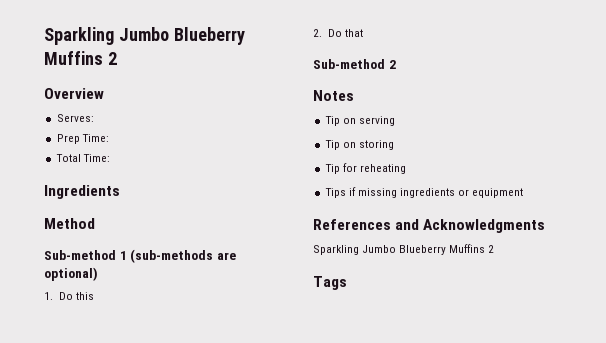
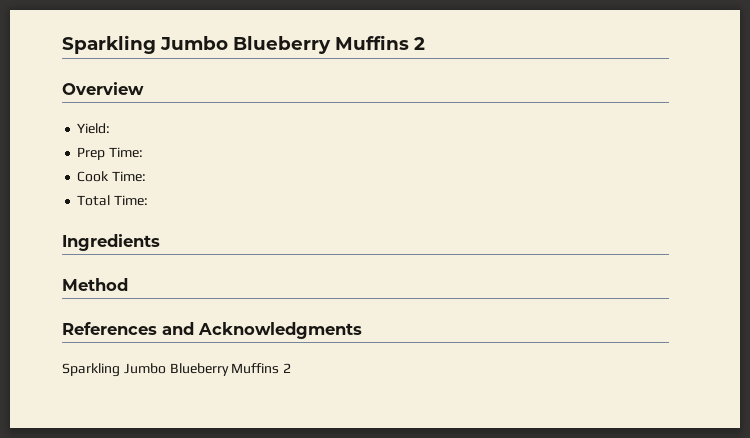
[56,114,94,122] Serves: -> [77,123,111,134] Yield:
(109, 138) none -> [77,171,147,182] // Cook Time:
[44,249,236,263] [44,267,98,281] [44,292,94,300] [313,29,363,37] [313,59,396,69] [313,90,354,101] [324,116,395,126] [324,140,394,150] [324,163,406,174] [324,187,524,198] // Sub-method 1 (sub-methods are optional) // 1. Do this // 2. Do that // Sub-method 2 // Notes // Tip on serving // Tip on storing // Tip for reheating // Tips if missing ingredients or equipment -> (128, 284) none
[313,276,347,290] // Tags -> (292, 368) none

